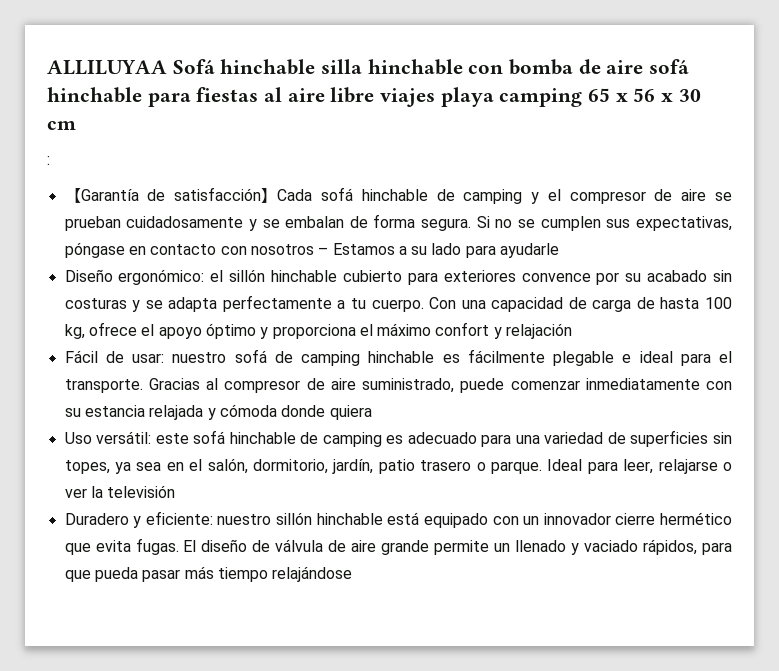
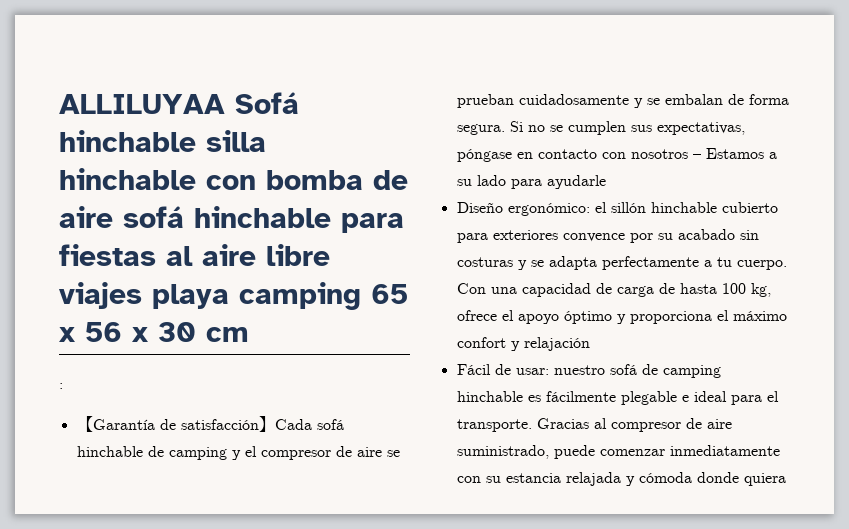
[64,430,732,447] [64,458,732,474] [64,485,176,498] [64,511,733,528] [64,538,732,555] [64,566,353,582] // Uso versátil: este sofá hinchable de camping es adecuado para una variedad de superficies sin topes, ya sea en el salón, dormitorio, jardín, patio trasero o parque. Ideal para leer, relajarse o ver la televisión // Duradero y eficiente: nuestro sillón hinchable está equipado con un innovador cierre hermético que evita fugas. El diseño de válvula de aire grande permite un llenado y vaciado rápidos, para que pueda pasar más tiempo relajándose -> (786, 479) none

